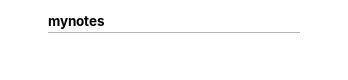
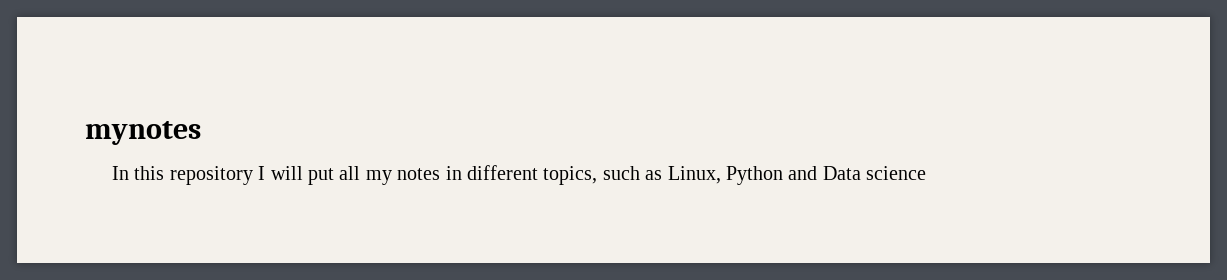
(105, 22) none -> [111,165,927,185] // In this repository I will put all my notes in different topics, such as Linux, Python and Data science

